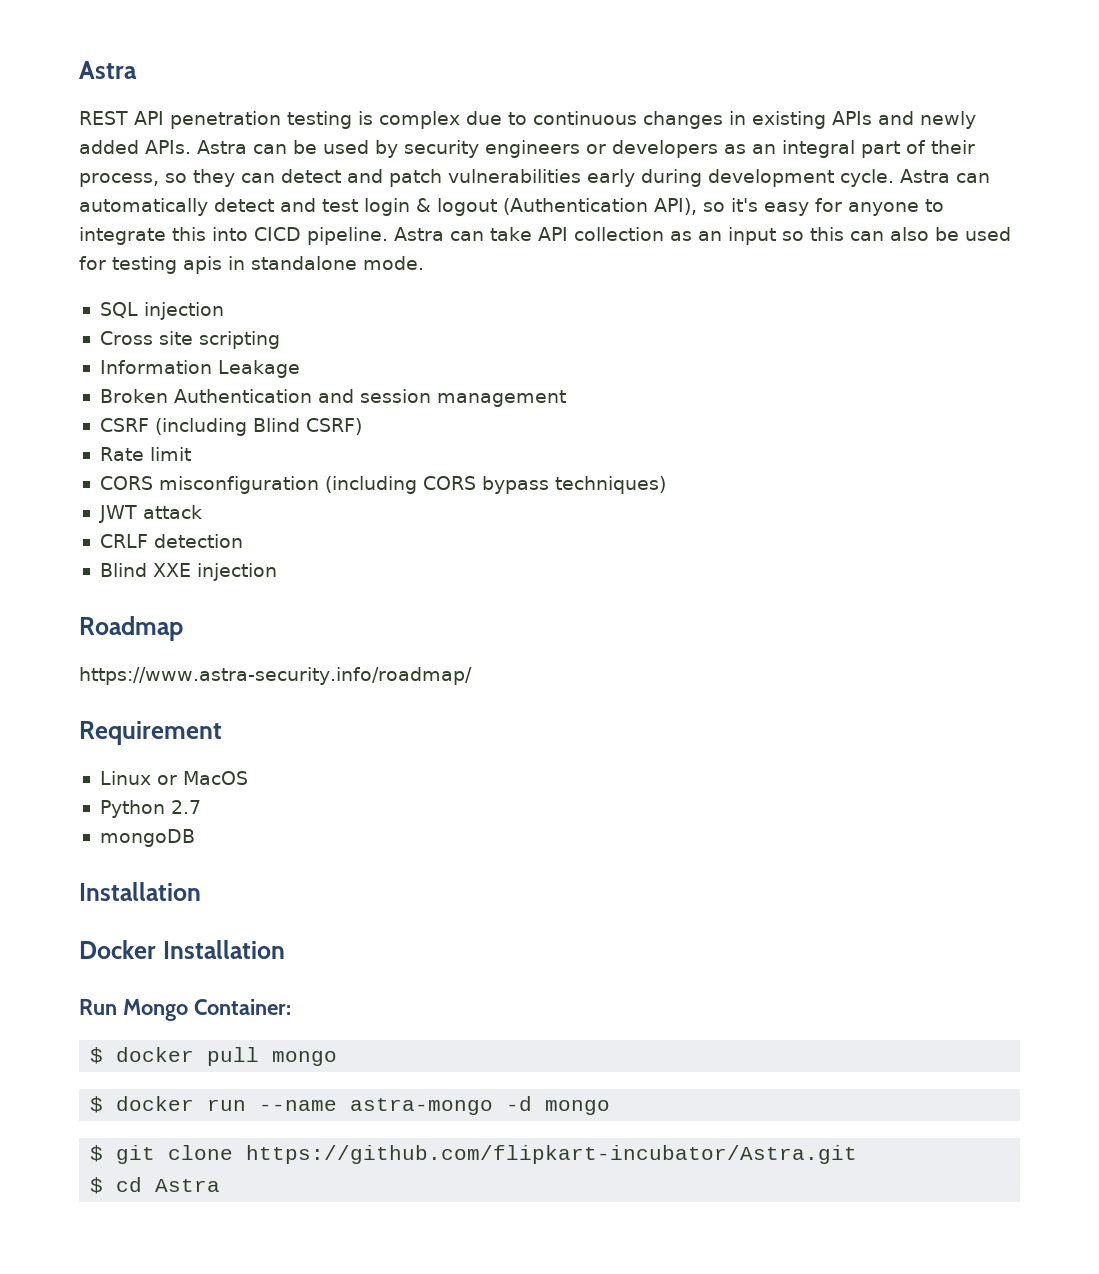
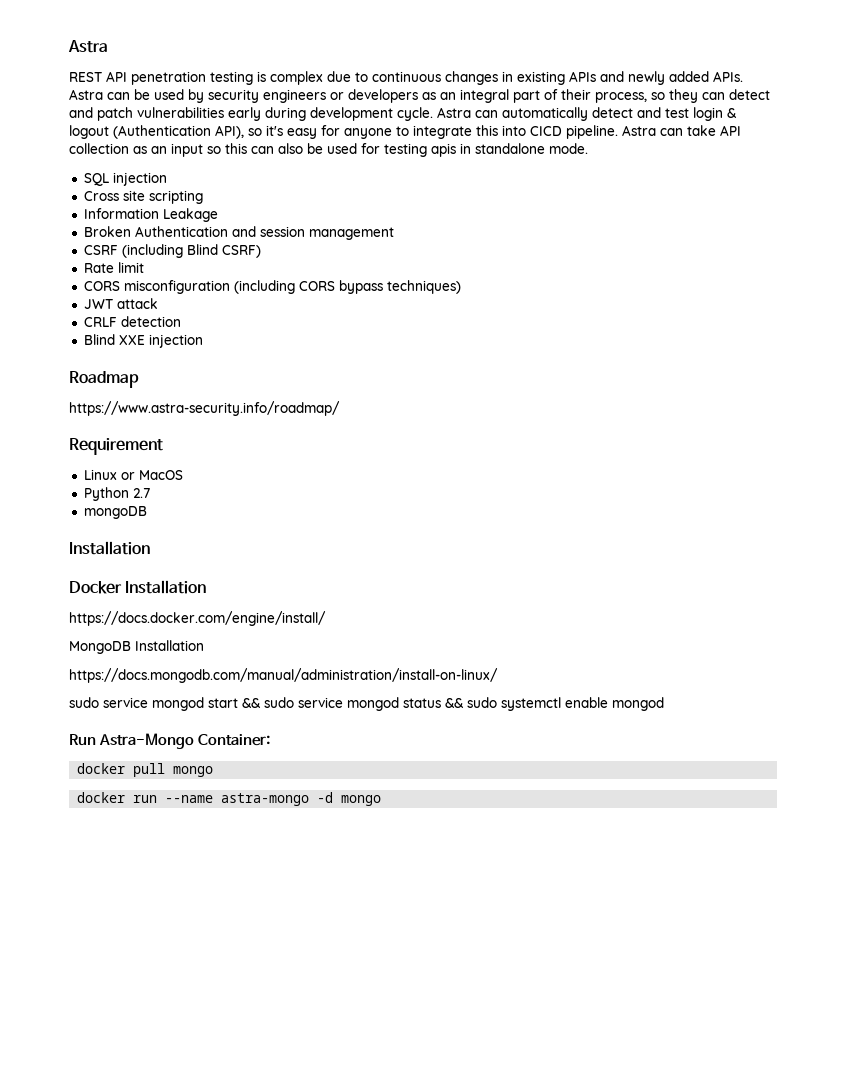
(285, 949) none -> [69,611,326,626] [69,640,204,654] [69,668,498,683] [69,697,664,711] // https://docs.docker.com/engine/install/ // MongoDB Installation // https://docs.mongodb.com/manual/administration/install-on-linux/ // sudo service mongod start && sudo service mongod status && sudo systemctl enable mongod
[122,999,188,1021] Mongo -> [98,733,194,749] Astra-Mongo
[90,1047,104,1064] $ -> (270, 740) none
[90,1096,104,1113] $ -> (214, 771) none
[90,1145,858,1164] [90,1177,221,1194] // $ git clone https://github.com/flipkart-incubator/Astra.git // $ cd Astra -> (382, 800) none

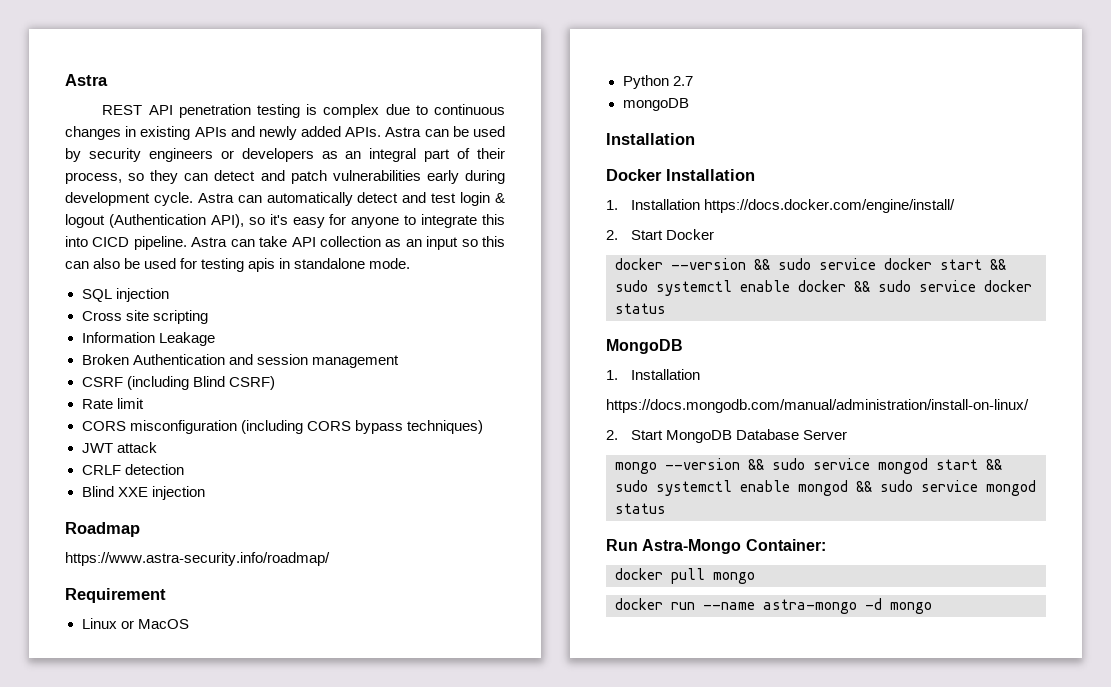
(207, 587) none -> [606,199,700,210] 1. Installation
[69,641,131,654] // MongoDB -> [606,229,714,240] [615,258,1006,270] [615,280,1032,296] [615,303,666,314] [606,339,683,354] [606,370,618,380] // 2. Start Docker // docker --version && sudo service docker start && sudo systemctl enable docker && sudo service docker status // MongoDB // 1.
(498, 675) none -> [606,429,847,443] [615,458,764,474] 2. Start MongoDB Database Server // mongo --version &&
[298,697,664,711] service mongod status && sudo systemctl enable mongod -> [656,480,1036,496] [615,503,666,514] systemctl enable mongod && sudo service mongod status

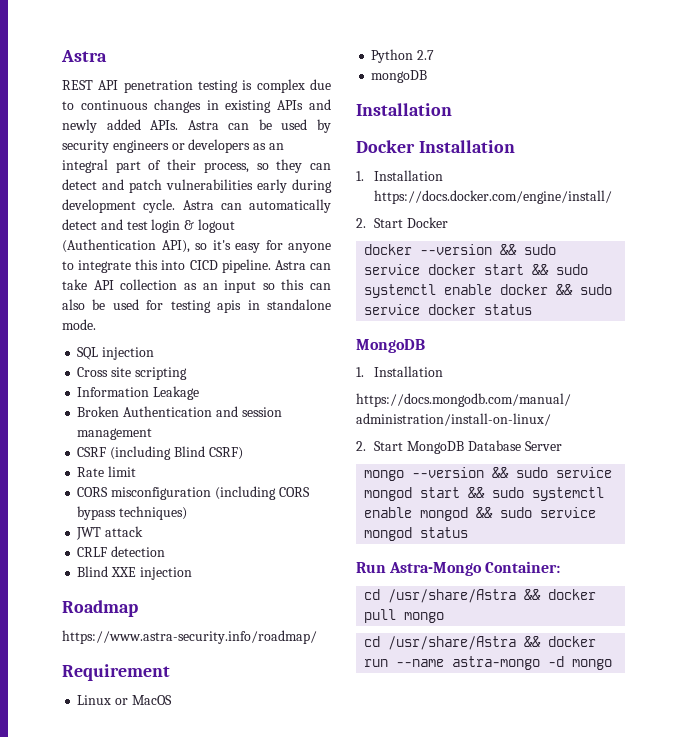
(826, 545) none -> [364,589,542,603] cd /usr/share/Astra &&
(755, 578) none -> [364,636,542,650] cd /usr/share/Astra &&

